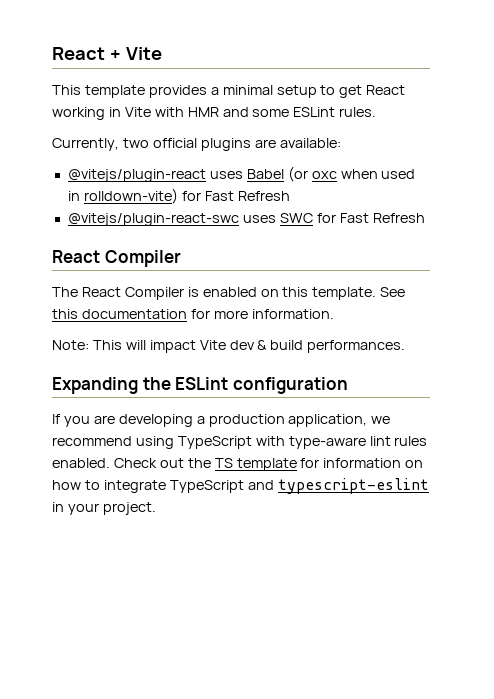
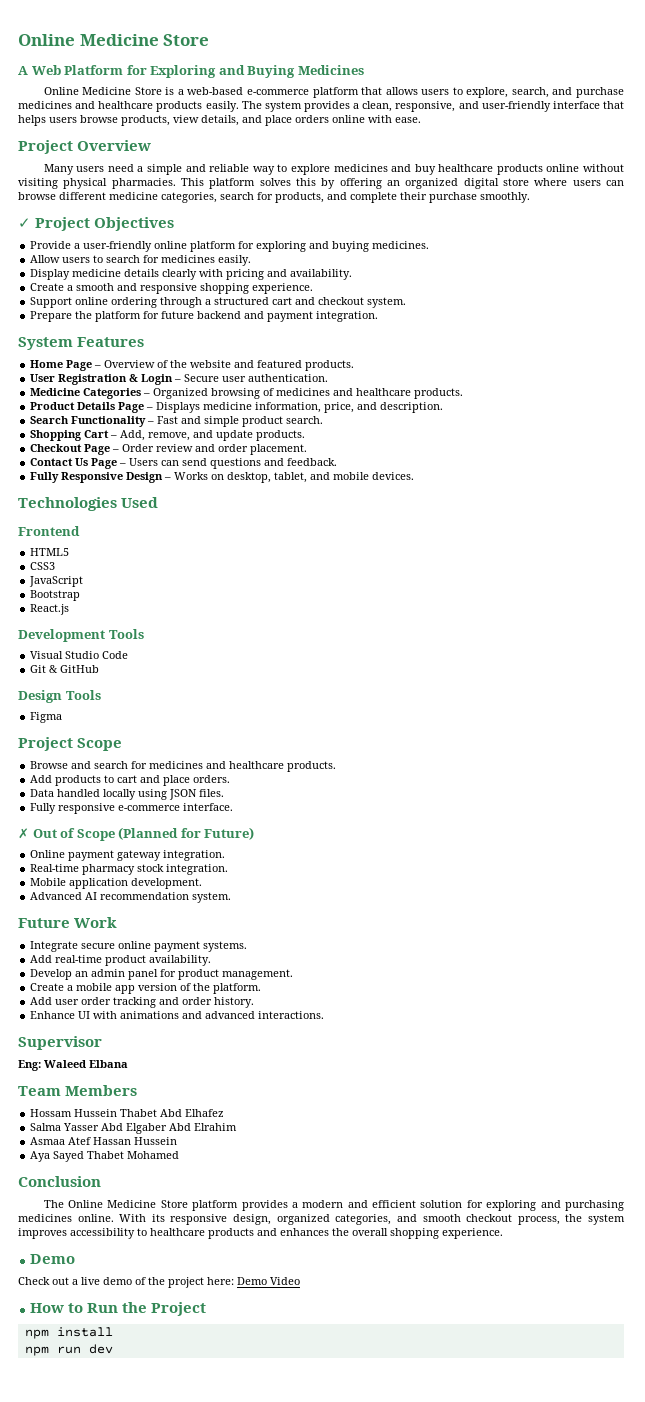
[52,47,162,60] [52,85,406,98] [52,107,377,120] [52,138,341,151] [67,166,416,182] [67,188,290,204] [67,213,425,226] [52,250,181,267] [52,287,406,300] [52,309,334,319] [52,340,406,353] [52,377,348,394] [52,414,391,427] [52,436,428,449] [52,458,424,471] [52,478,429,494] [52,502,156,515] React + Vite // This template provides a minimal setup to get React working in Vite with HMR and some ESLint rules. // Currently, two official plugins are available: // @vitejs/plugin-react uses Babel (or oxc when used in rolldown-vite) for Fast Refresh // @vitejs/plugin-react-swc uses SWC for Fast Refresh // React Compiler // The React Compiler is enabled on this template. See this documentation for more information. // Note: This will impact Vite dev & build performances. // Expanding the ESLint configuration // If you are developing a production application, we recommend using TypeScript with type-aware lint rules enabled. Check out the TS template for information on how to integrate TypeScript and typescript-eslint in your project. -> [18,34,210,46] [18,65,364,78] [43,87,624,98] [18,101,624,112] [18,115,421,126] [18,140,152,154] [43,164,625,175] [18,178,624,189] [18,192,530,203] [18,217,175,231] [30,241,430,252] [30,255,252,266] [30,269,353,280] [30,283,314,294] [30,297,407,308] [30,311,379,322] [18,337,145,350] [30,360,355,371] [30,374,329,385] [30,388,464,399] [30,402,444,413] [30,416,324,427] [30,430,306,441] [30,444,308,455] [30,458,338,469] [30,472,415,483] [18,497,159,511] [18,526,80,536] [30,548,70,556] [30,562,56,570] [29,576,84,587] [30,590,81,601] [30,604,70,615] [18,629,144,642] [30,651,129,659] [30,665,100,673] [18,690,101,703] [30,712,63,723] [18,737,123,751] [30,761,337,772] [30,775,231,786] [30,789,225,800] [30,803,234,814] [18,827,255,841] [30,850,226,861] [30,864,229,875] [30,878,203,889] [30,892,232,903] [18,917,118,928] [30,941,248,952] [30,955,212,966] [30,969,294,980] [30,983,262,994] [30,997,255,1008] [30,1011,325,1019] [18,1036,102,1050] [18,1060,128,1071] [18,1085,138,1096] [30,1109,225,1117] [30,1123,238,1134] [30,1137,178,1145] [30,1151,180,1162] [18,1176,101,1187] [43,1200,625,1211] [18,1214,626,1225] [18,1228,503,1239] [30,1254,76,1264] [18,1277,300,1288] [30,1302,207,1316] [24,1327,113,1339] [24,1344,113,1356] Online Medicine Store // A Web Platform for Exploring and Buying Medicines // Online Medicine Store is a web-based e-commerce platform that allows users to explore, search, and purchase medicines and healthcare products easily. The system provides a clean, responsive, and user-friendly interface that helps users browse products, view details, and place orders online with ease. // Project Overview // Many users need a simple and reliable way to explore medicines and buy healthcare products online without visiting physical pharmacies. This platform solves this by offering an organized digital store where users can browse different medicine categories, search for products, and complete their purchase smoothly. // ✓ Project Objectives // Provide a user-friendly online platform for exploring and buying medicines. // Allow users to search for medicines easily. // Display medicine details clearly with pricing and availability. // Create a smooth and responsive shopping experience. // Support online ordering through a structured cart and checkout system. // Prepare the platform for future backend and payment integration. // System Features // Home Page – Overview of the website and featured products. // User Registration & Login – Secure user authentication. // Medicine Categories – Organized browsing of medicines and healthcare products. // Product Details Page – Displays medicine information, price, and description. // Search Functionality – Fast and simple product search. // Shopping Cart – Add, remove, and update products. // Checkout Page – Order review and order placement. // Contact Us Page – Users can send questions and feedback. // Fully Responsive Design – Works on desktop, tablet, and mobile devices. // Technologies Used // Frontend // HTML5 // CSS3 // JavaScript // Bootstrap // React.js // Development Tools // Visual Studio Code // Git & GitHub // Design Tools // Figma // Project Scope // Browse and search for medicines and healthcare products. // Add products to cart and place orders. // Data handled locally using JSON files. // Fully responsive e-commerce interface. // ✗ Out of Scope (Planned for Future) // Online payment gateway integration. // Real-time pharmacy stock integration. // Mobile application development. // Advanced AI recommendation system. // Future Work // Integrate secure online payment systems. // Add real-time product availability. // Develop an admin panel for product management. // Create a mobile app version of the platform. // Add user order tracking and order history. // Enhance UI with animations and advanced interactions. // Supervisor // Eng: Waleed Elbana // Team Members // Hossam Hussein Thabet Abd Elhafez // Salma Yasser Abd Elgaber Abd Elrahim // Asmaa Atef Hassan Hussein // Aya Sayed Thabet Mohamed // Conclusion // The Online Medicine Store platform provides a modern and efficient solution for exploring and purchasing medicines online. With its responsive design, organized categories, and smooth checkout process, the system improves accessibility to healthcare products and enhances the overall shopping experience. // Demo // Check out a live demo of the project here: Demo Video // How to Run the Project // npm install // npm run dev

